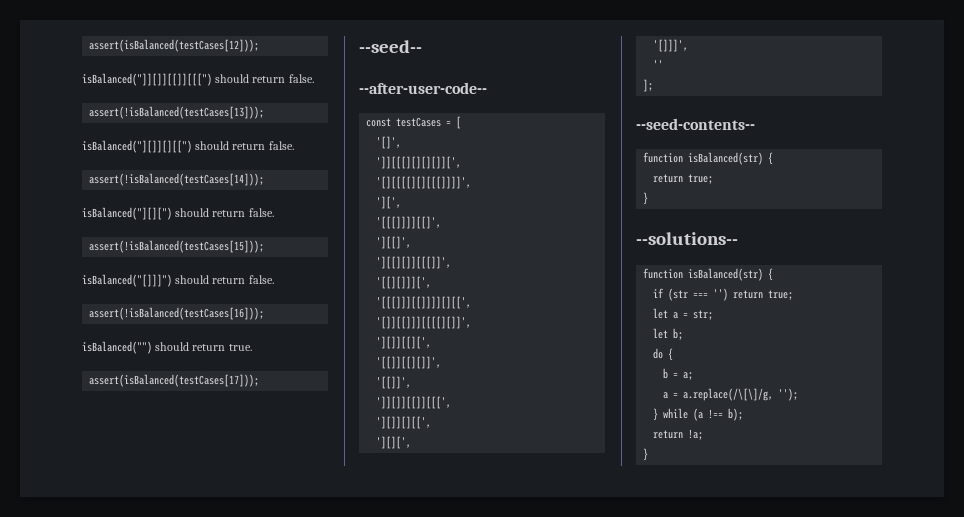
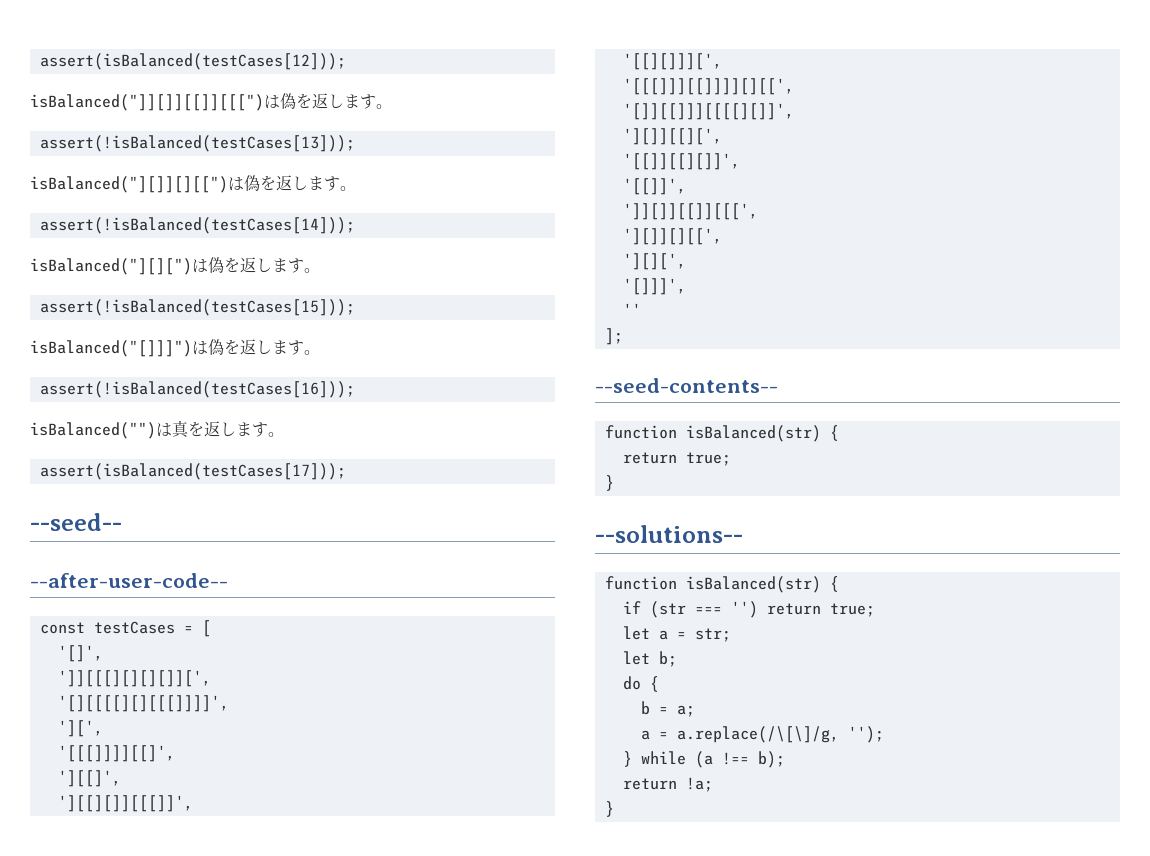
[215,74,314,83] [89,106,265,119] [82,140,294,153] [89,173,265,186] [82,207,274,220] [89,240,265,253] [82,274,274,287] [89,307,265,320] [82,341,252,354] should return false. // assert(!isBalanced(testCases[13])); // isBalanced("][]][][[") should return false. // assert(!isBalanced(testCases[14])); // isBalanced("][][") should return false. // assert(!isBalanced(testCases[15])); // isBalanced("[]]]") should return false. // assert(!isBalanced(testCases[16])); // isBalanced("") should return true. -> [264,93,392,110] [39,135,355,152] [30,175,356,193] [39,217,355,234] [30,257,320,275] [39,299,355,316] [30,339,320,357] [39,381,355,398] [30,420,284,439] は偽を返します。 // assert(!isBalanced(testCases[13])); // isBalanced("][]][][[")は偽を返します。 // assert(!isBalanced(testCases[14])); // isBalanced("][][")は偽を返します。 // assert(!isBalanced(testCases[15])); // isBalanced("[]]]")は偽を返します。 // assert(!isBalanced(testCases[16])); // isBalanced("")は真を返します。

